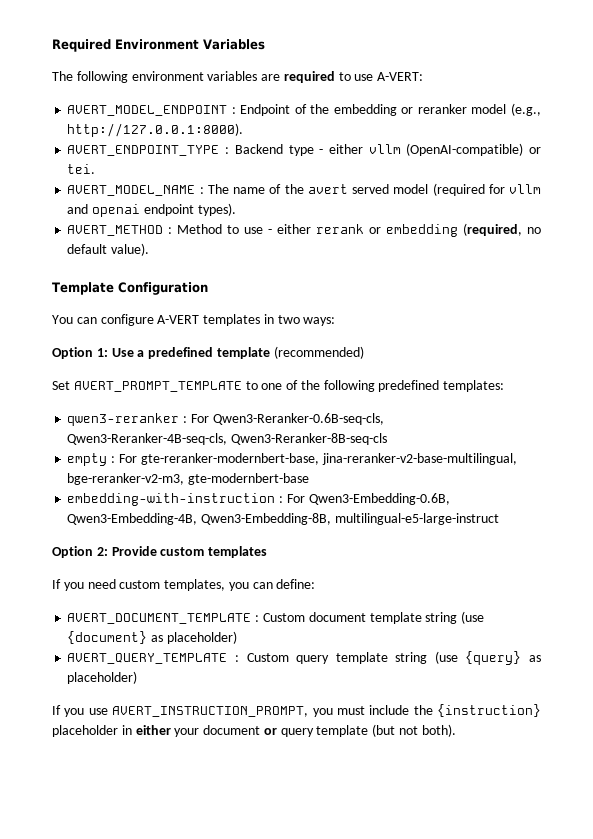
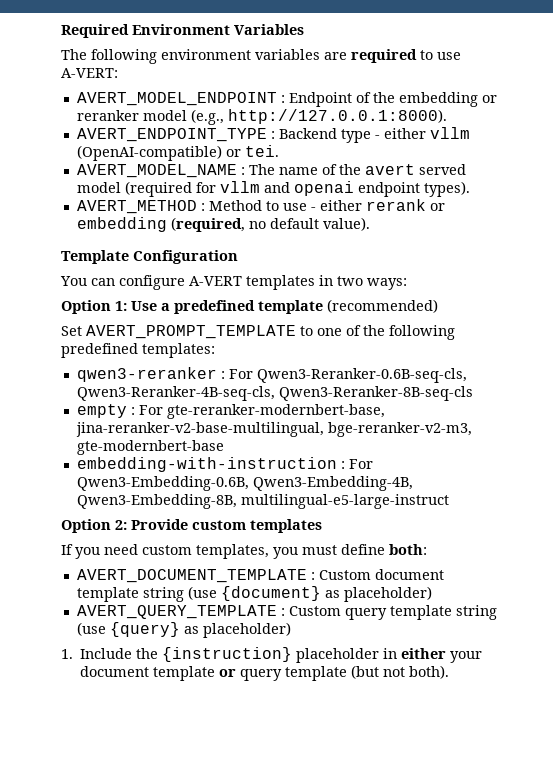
[252,579,316,589] can define: -> [302,544,427,555] must define both:
[52,705,410,717] If you use AVERT_INSTRUCTION_PROMPT, you must include -> [61,648,133,659] 1. Include
(261, 730) none -> [153,666,216,681] template

